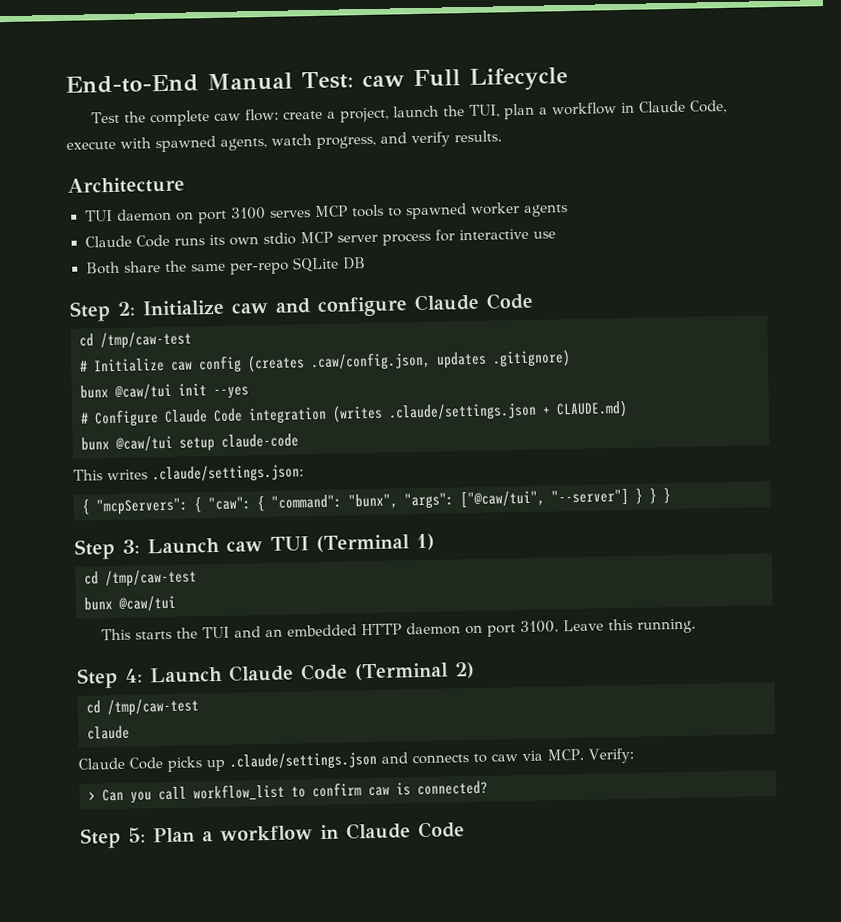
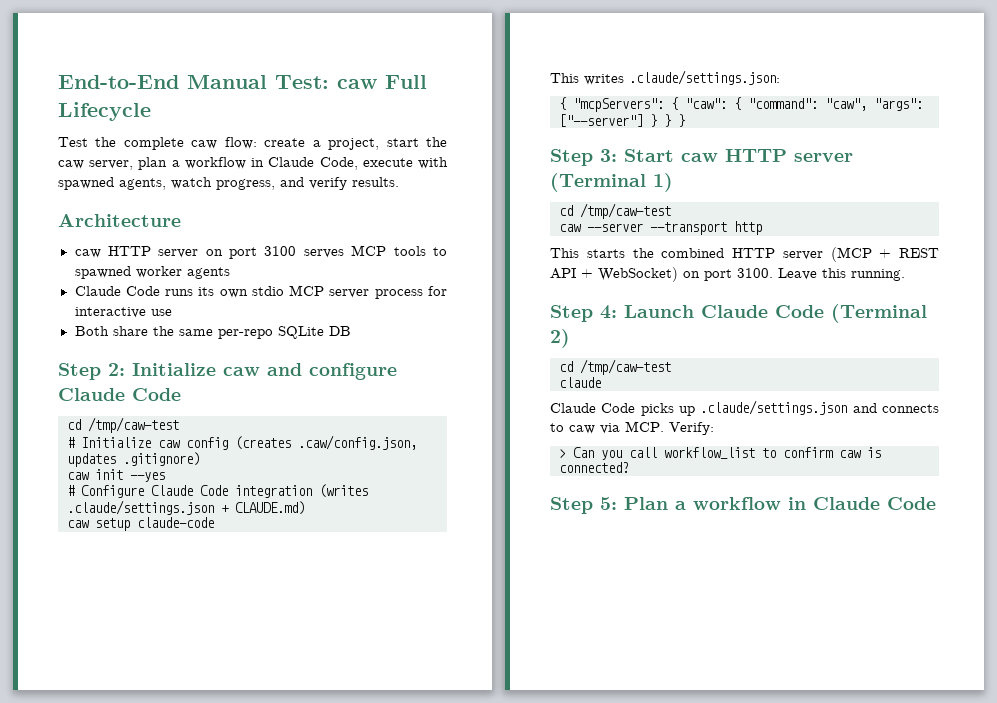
[393,104,501,118] launch the TUI, -> [386,137,448,147] [58,160,134,170] start the caw server,
[84,208,172,222] TUI daemon -> [74,246,199,258] caw HTTP server
[80,383,172,400] bunx @caw/tui -> [67,472,89,480] caw
[81,435,173,452] bunx @caw/tui -> [67,520,89,528] caw
[348,487,629,510] "bunx", "args": ["@caw/tui", "--server"] -> [825,98,923,111] [559,114,643,127] "caw", "args": ["--server"]
[147,536,309,555] Launch caw TUI -> [624,149,853,162] Start caw HTTP server
[84,595,176,612] bunx @caw/tui -> [559,221,762,235] caw --server --transport http
[202,622,462,639] TUI and an embedded HTTP daemon -> [661,247,939,262] [550,267,678,282] combined HTTP server (MCP + REST API + WebSocket)

